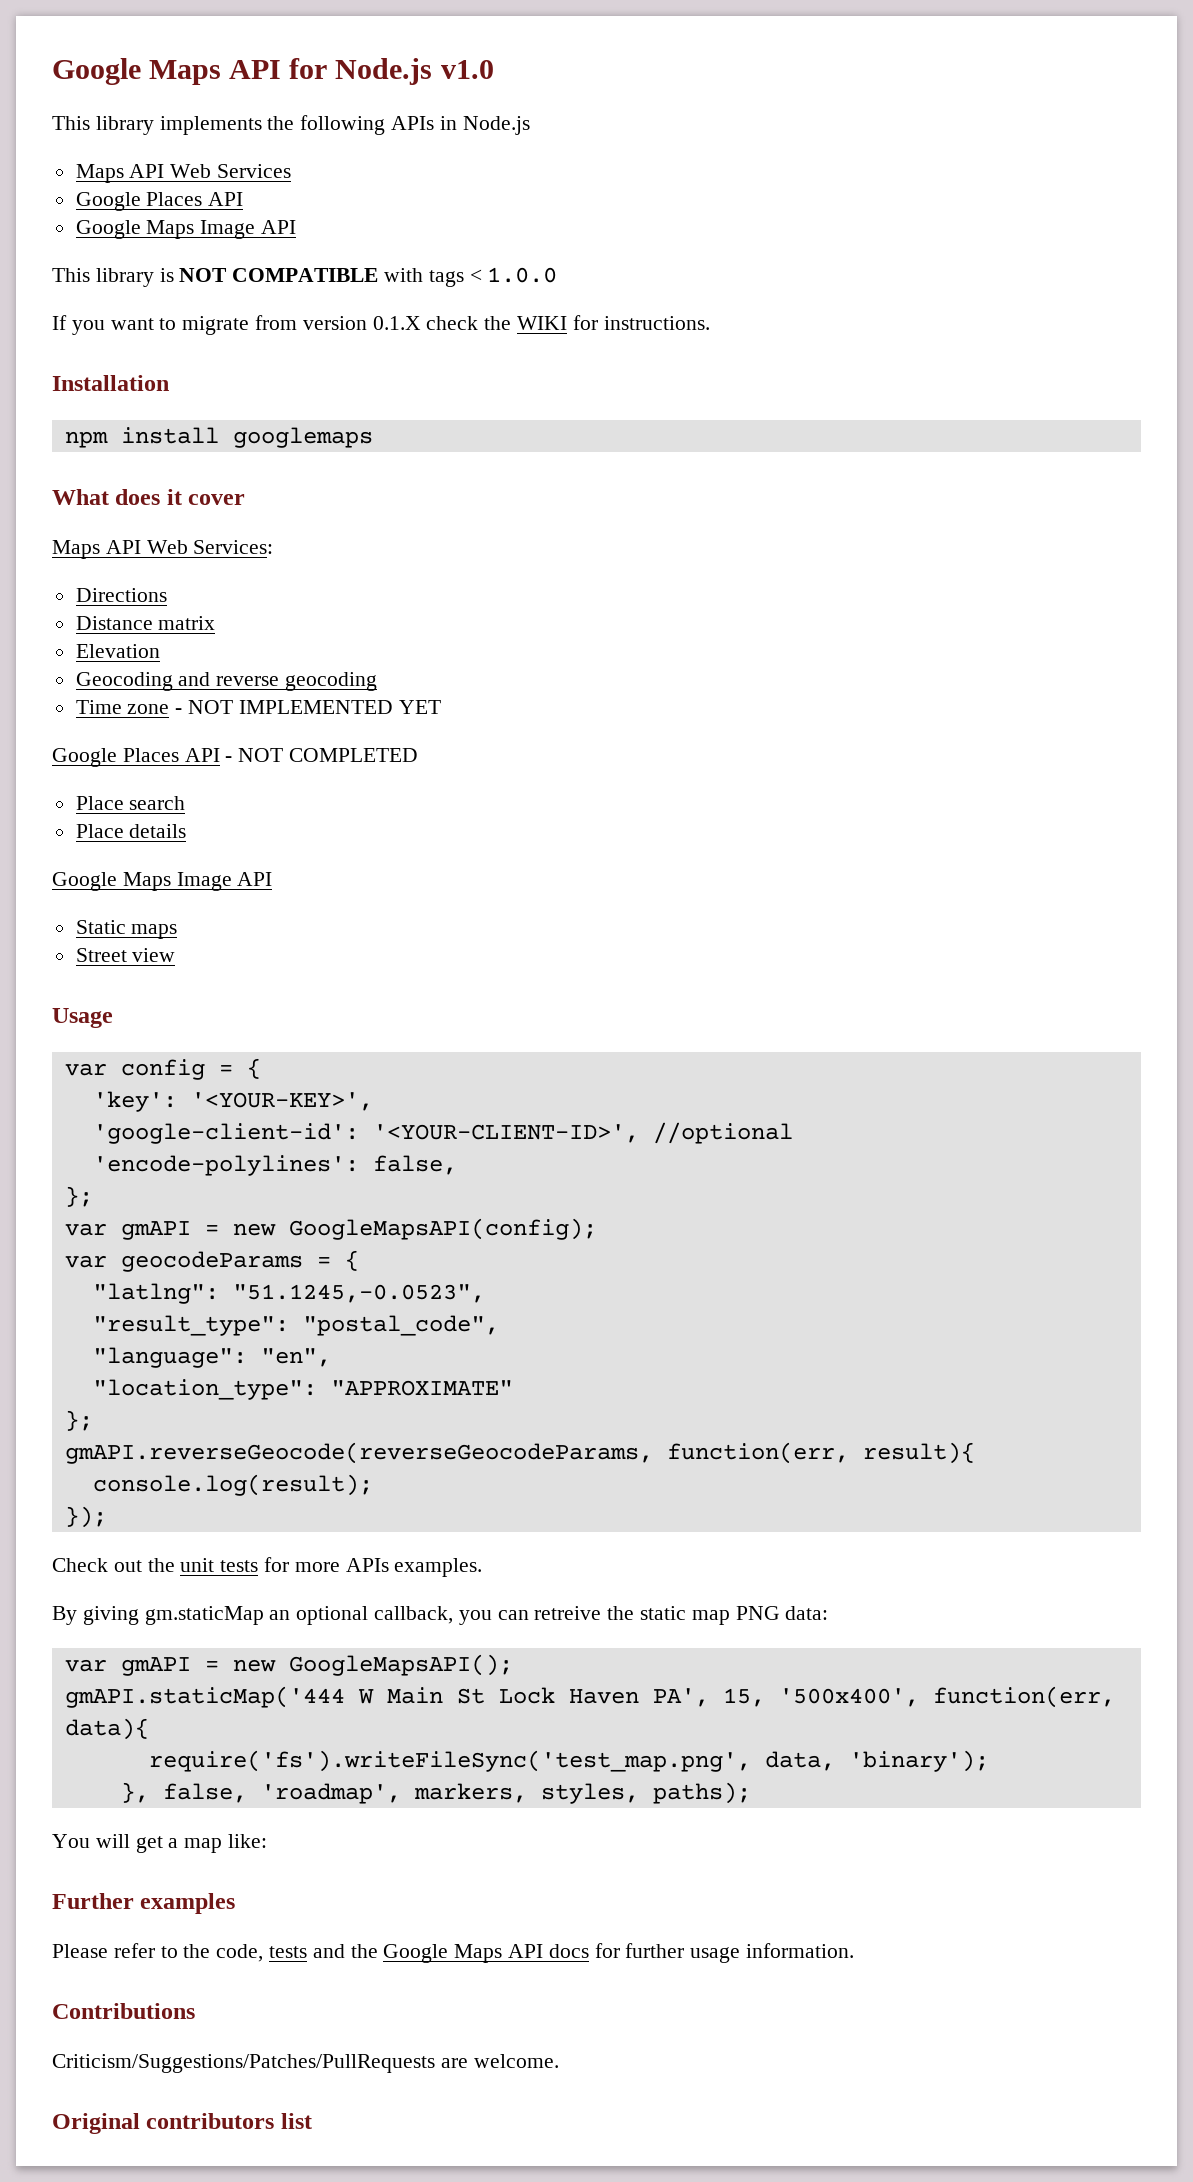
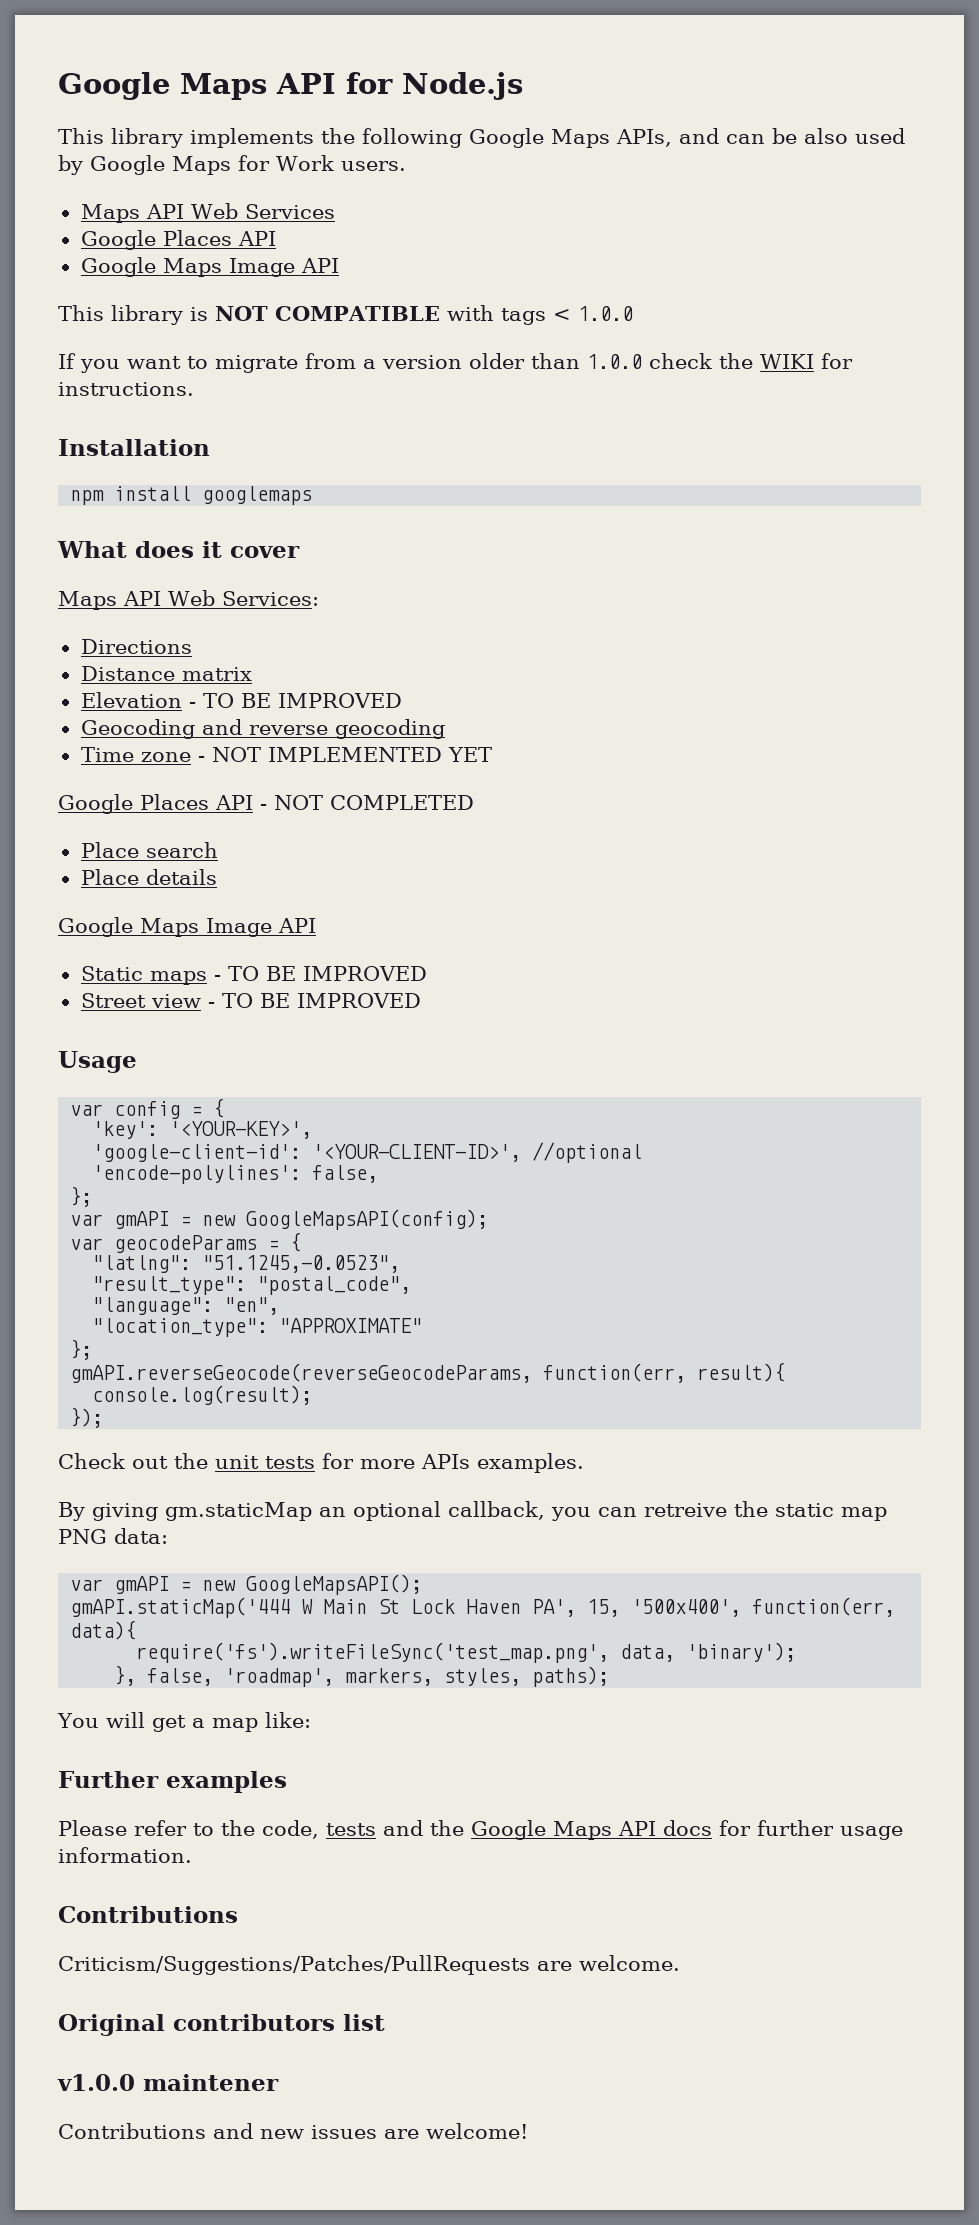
[440,60,494,79] v1.0 -> (523, 86) none
[391,116,530,135] APIs in Node.js -> [469,128,905,148] [58,155,406,175] Google Maps APIs, and can be also used by Google Maps for Work users.
[302,316,421,330] version 0.1.X -> [363,353,642,369] a version older than 1.0.0
(160, 651) none -> [188,693,402,708] - TO BE IMPROVED
[75,948,176,962] // Street view -> [213,966,427,981] [80,993,421,1008] - TO BE IMPROVED // Street view - TO BE IMPROVED
(312, 2121) none -> [57,2074,279,2091] [58,2123,528,2139] // v1.0.0 maintener // Contributions and new issues are welcome!

